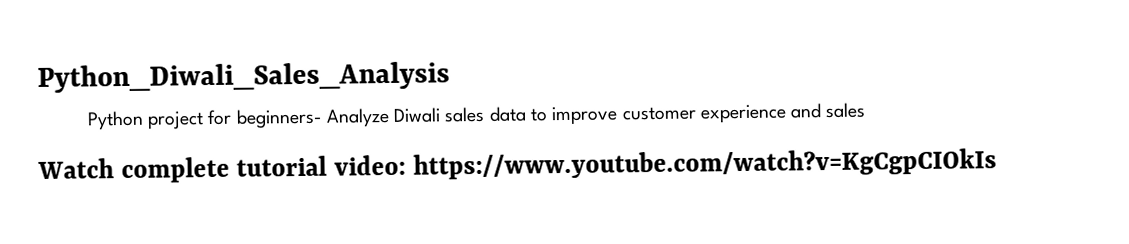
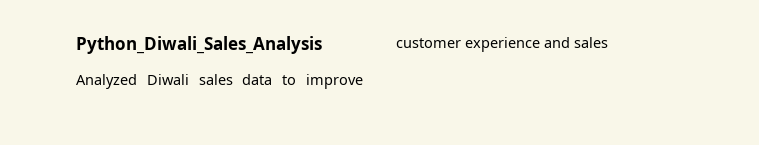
[86,107,390,131] Python project for beginners- Analyze -> [76,74,137,89] Analyzed
[37,148,997,184] // Watch complete tutorial video: https://www.youtube.com/watch?v=KgCgpCIOkIs -> (608, 42) none

